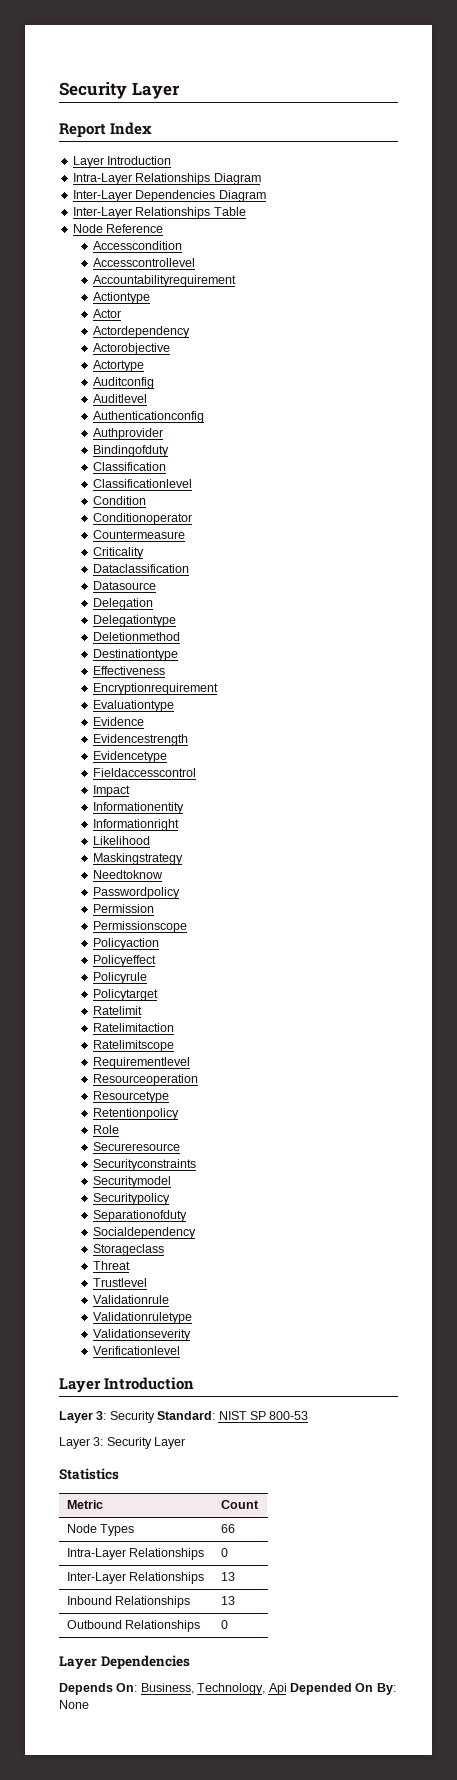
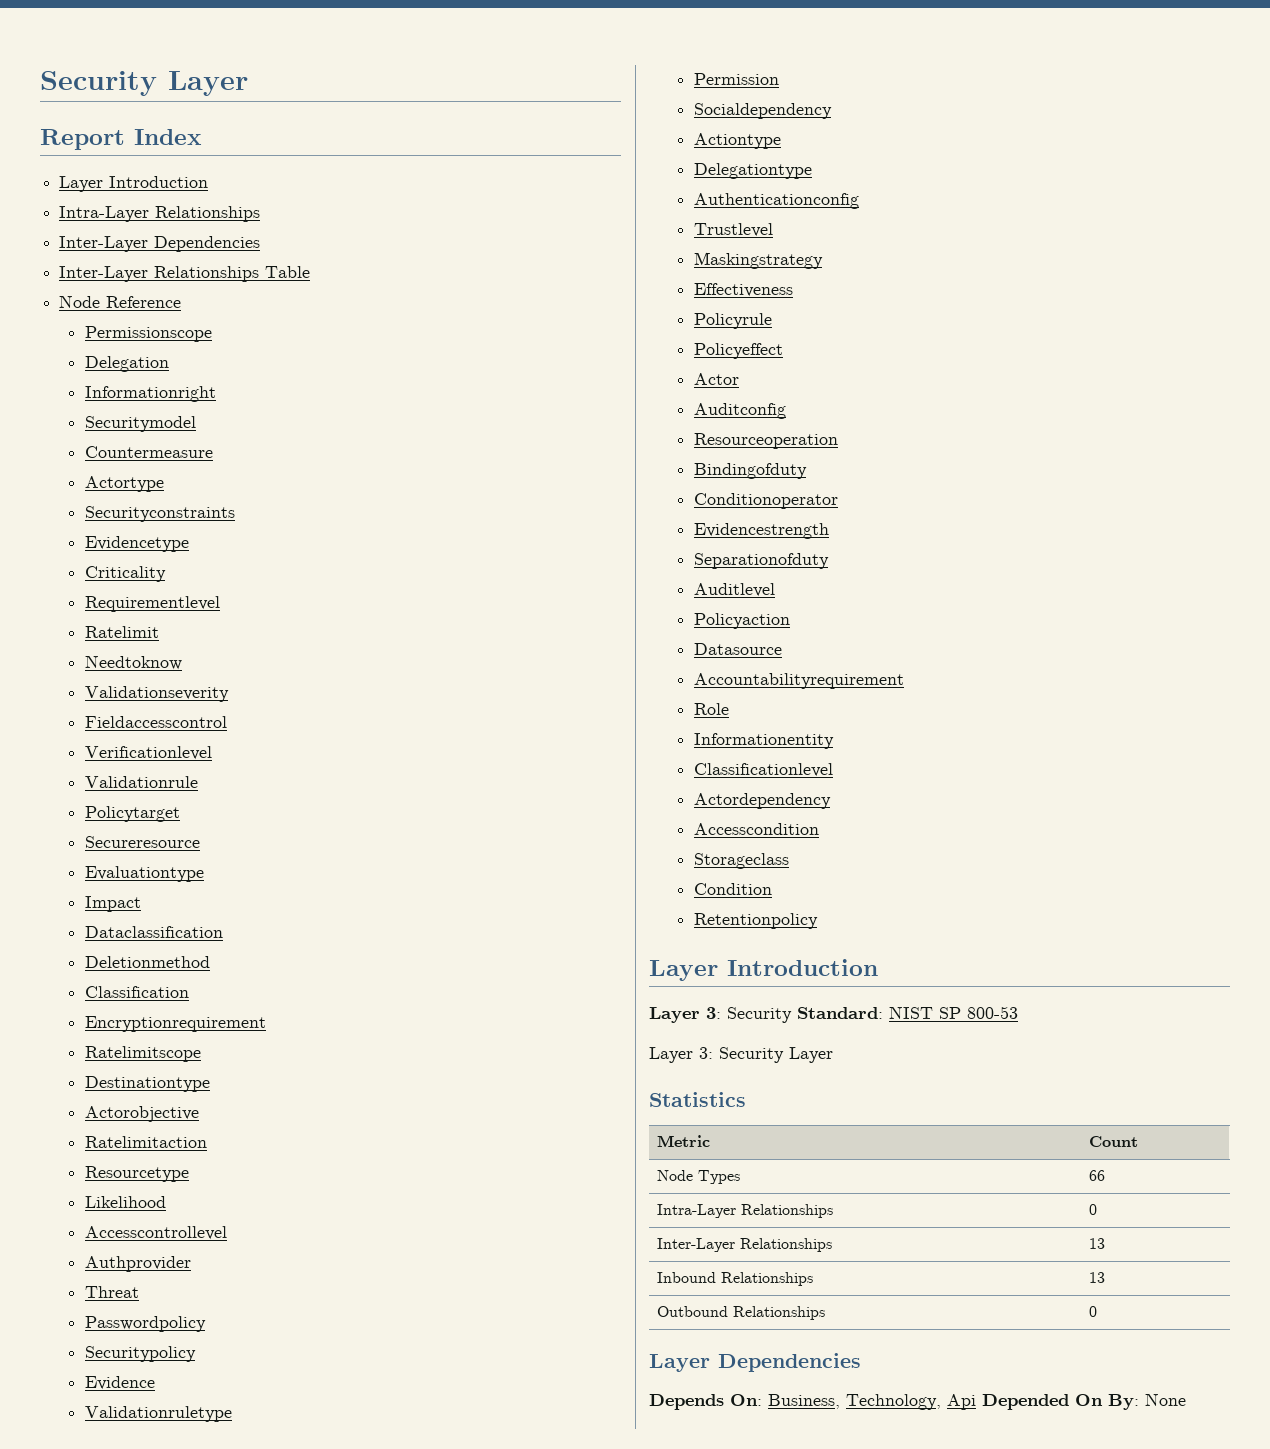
[213,173,261,185] Diagram -> (261, 214) none
[218,190,266,202] Diagram -> (261, 244) none
[93,241,183,250] [93,258,196,267] [93,275,237,287] [93,292,151,304] [93,309,122,318] [93,326,191,338] [93,343,171,355] [93,360,145,372] [93,377,155,389] [93,394,148,403] [93,411,205,423] [93,428,164,440] [93,445,170,457] [93,462,167,471] [93,479,193,488] [93,496,147,505] [93,513,193,525] [93,530,186,539] [93,547,145,559] [93,564,190,573] [93,581,157,590] [93,598,154,610] [93,615,177,627] [93,632,181,641] [93,649,179,661] [93,666,166,675] [93,683,219,695] [93,700,175,712] [93,717,145,726] [93,734,189,746] [93,751,168,763] [93,768,197,777] [93,785,131,797] [93,802,185,814] [93,819,180,831] [93,836,151,845] [93,853,184,865] [93,870,164,879] [93,887,181,899] [93,904,155,913] [93,921,188,933] [93,938,160,950] [93,955,157,967] [93,972,148,984] [93,989,159,1001] [93,1006,143,1015] [93,1023,175,1032] [93,1040,175,1052] [93,1057,191,1069] [93,1074,199,1086] [93,1091,170,1103] [93,1108,180,1120] [93,1125,120,1134] [93,1142,181,1151] [93,1159,197,1171] [93,1176,172,1188] [93,1193,171,1205] [93,1210,188,1222] [93,1227,197,1239] [93,1244,165,1256] [93,1261,131,1270] [93,1278,148,1287] [93,1295,170,1304] [93,1312,193,1324] [93,1329,192,1341] [93,1346,181,1355] Accesscondition // Accesscontrollevel // Accountabilityrequirement // Actiontype // Actor // Actordependency // Actorobjective // Actortype // Auditconfig // Auditlevel // Authenticationconfig // Authprovider // Bindingofduty // Classification // Classificationlevel // Condition // Conditionoperator // Countermeasure // Criticality // Dataclassification // Datasource // Delegation // Delegationtype // Deletionmethod // Destinationtype // Effectiveness // Encryptionrequirement // Evaluationtype // Evidence // Evidencestrength // Evidencetype // Fieldaccesscontrol // Impact // Informationentity // Informationright // Likelihood // Maskingstrategy // Needtoknow // Passwordpolicy // Permission // Permissionscope // Policyaction // Policyeffect // Policyrule // Policytarget // Ratelimit // Ratelimitaction // Ratelimitscope // Requirementlevel // Resourceoperation // Resourcetype // Retentionpolicy // Role // Secureresource // Securityconstraints // Securitymodel // Securitypolicy // Separationofduty // Socialdependency // Storageclass // Threat // Trustlevel // Validationrule // Validationruletype // Validationseverity // Verificationlevel -> [85,326,213,342] [85,356,170,372] [85,386,217,402] [85,416,197,432] [85,446,214,458] [85,476,165,492] [85,506,236,522] [85,536,190,552] [85,566,167,582] [85,596,221,612] [85,626,160,638] [85,655,183,670] [85,686,230,702] [85,716,228,728] [85,746,213,760] [85,776,199,788] [85,806,181,822] [85,836,201,848] [85,866,205,882] [85,896,142,912] [85,926,224,938] [85,956,211,968] [85,986,190,998] [85,1016,267,1032] [85,1046,202,1062] [85,1076,211,1092] [85,1106,200,1122] [85,1136,208,1148] [85,1166,190,1182] [85,1196,167,1208] [85,1226,228,1240] [85,1256,192,1272] [85,1286,140,1298] [85,1316,207,1332] [85,1346,197,1362] [85,1376,156,1390] [85,1406,233,1422] [694,73,780,85] [694,103,833,119] [694,133,782,149] [694,163,813,179] [694,193,860,209] [694,223,774,237] [694,252,824,269] [694,283,794,297] [694,313,773,329] [694,343,784,359] [694,373,740,385] [694,403,787,419] [694,433,839,449] [694,463,808,479] [694,493,839,509] [694,523,830,539] [694,553,830,569] [694,583,776,597] [694,613,791,629] [694,643,783,655] [694,673,905,689] [694,703,730,715] [694,733,835,749] [694,763,834,777] [694,793,832,809] [694,823,820,835] [694,853,790,869] [694,883,773,895] [694,913,819,929] Permissionscope // Delegation // Informationright // Securitymodel // Countermeasure // Actortype // Securityconstraints // Evidencetype // Criticality // Requirementlevel // Ratelimit // Needtoknow // Validationseverity // Fieldaccesscontrol // Verificationlevel // Validationrule // Policytarget // Secureresource // Evaluationtype // Impact // Dataclassification // Deletionmethod // Classification // Encryptionrequirement // Ratelimitscope // Destinationtype // Actorobjective // Ratelimitaction // Resourcetype // Likelihood // Accesscontrollevel // Authprovider // Threat // Passwordpolicy // Securitypolicy // Evidence // Validationruletype // Permission // Socialdependency // Actiontype // Delegationtype // Authenticationconfig // Trustlevel // Maskingstrategy // Effectiveness // Policyrule // Policyeffect // Actor // Auditconfig // Resourceoperation // Bindingofduty // Conditionoperator // Evidencestrength // Separationofduty // Auditlevel // Policyaction // Datasource // Accountabilityrequirement // Role // Informationentity // Classificationlevel // Actordependency // Accesscondition // Storageclass // Condition // Retentionpolicy

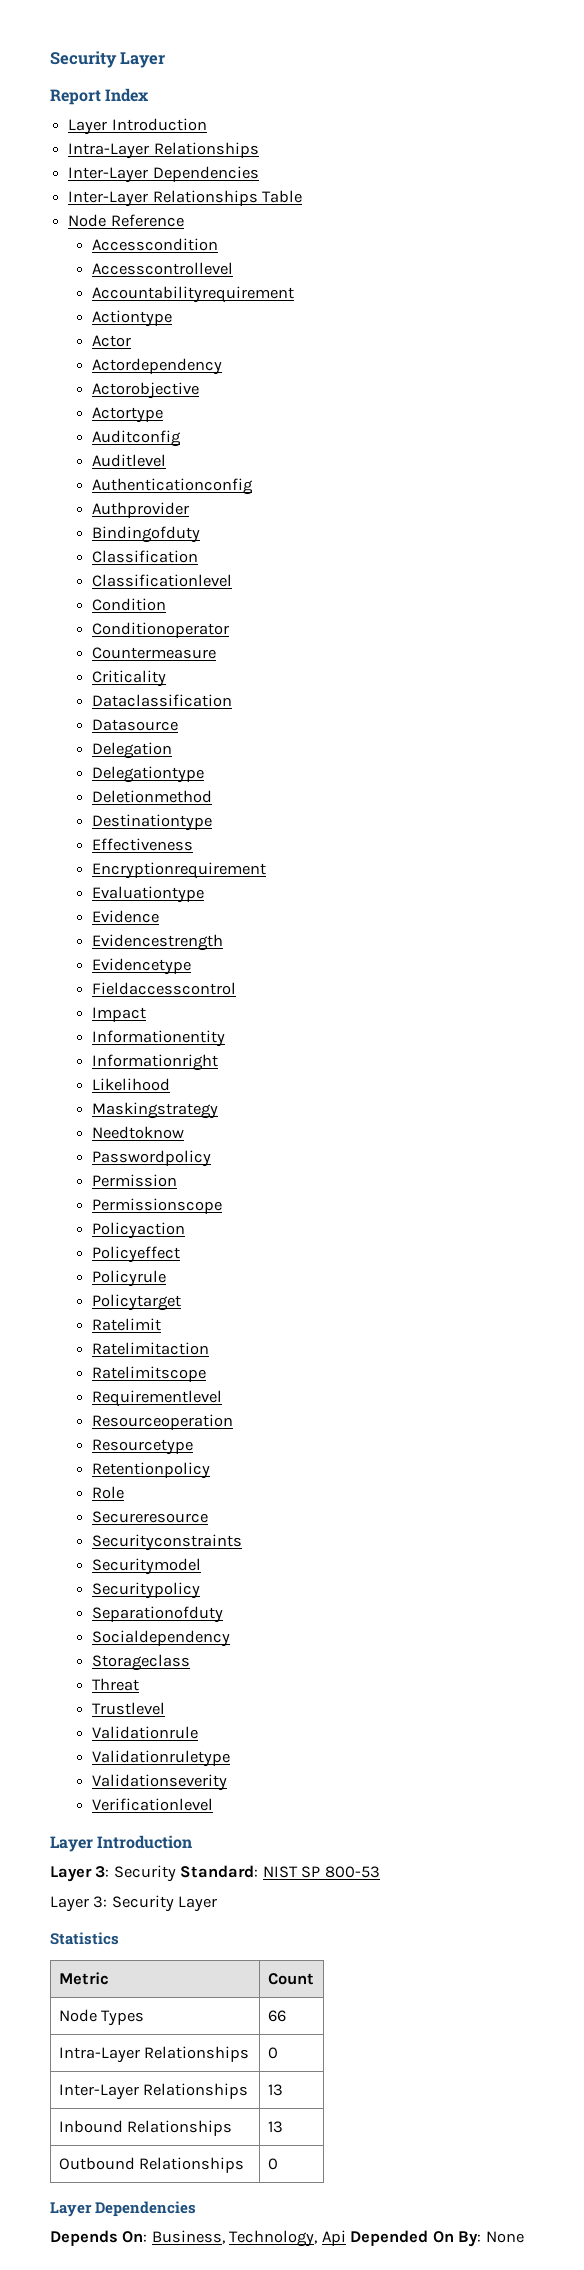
[85,326,213,342] [85,356,170,372] [85,386,217,402] [85,416,197,432] [85,446,214,458] [85,476,165,492] [85,506,236,522] [85,536,190,552] [85,566,167,582] [85,596,221,612] [85,626,160,638] [85,655,183,670] Permissionscope // Delegation // Informationright // Securitymodel // Countermeasure // Actortype // Securityconstraints // Evidencetype // Criticality // Requirementlevel // Ratelimit // Needtoknow -> [92,238,219,251] [92,262,234,275] [92,286,295,303] [92,310,173,327] [92,335,132,347] [92,358,223,375] [92,382,200,399] [92,407,164,423] [92,430,182,447] [92,454,167,467] [92,478,254,495] [92,502,190,518] [92,526,201,543] [92,550,199,563] [92,574,233,587] [92,598,167,611] [92,622,230,638] [92,647,217,659] [92,670,167,687] [92,694,233,707] [92,719,179,731] [92,742,173,759] [92,766,205,783] [92,790,213,803] [92,814,213,831] [92,838,194,851] [92,862,267,879] [92,886,205,903] [92,910,160,923] [92,934,224,951] [92,958,192,975] [92,982,237,995] [92,1007,147,1022] [92,1030,226,1047] [92,1054,219,1071] [92,1078,171,1091] [92,1102,219,1119] [92,1126,185,1139] [92,1150,212,1167] [92,1174,178,1187] [92,1198,223,1214] [92,1222,186,1239] [92,1246,181,1263] [92,1270,167,1287] [92,1294,182,1311] [92,1318,162,1331] [92,1342,210,1355] [92,1366,207,1382] [92,1390,223,1407] [92,1414,234,1430] [92,1439,194,1455] [92,1462,211,1479] [92,1486,125,1499] [92,1511,209,1523] [92,1534,243,1551] [92,1558,202,1575] [92,1582,201,1599] [92,1606,224,1623] [92,1630,231,1647] [92,1654,191,1671] [92,1678,140,1691] [92,1702,166,1715] [92,1726,199,1739] [92,1750,231,1767] Accesscondition // Accesscontrollevel // Accountabilityrequirement // Actiontype // Actor // Actordependency // Actorobjective // Actortype // Auditconfig // Auditlevel // Authenticationconfig // Authprovider // Bindingofduty // Classification // Classificationlevel // Condition // Conditionoperator // Countermeasure // Criticality // Dataclassification // Datasource // Delegation // Delegationtype // Deletionmethod // Destinationtype // Effectiveness // Encryptionrequirement // Evaluationtype // Evidence // Evidencestrength // Evidencetype // Fieldaccesscontrol // Impact // Informationentity // Informationright // Likelihood // Maskingstrategy // Needtoknow // Passwordpolicy // Permission // Permissionscope // Policyaction // Policyeffect // Policyrule // Policytarget // Ratelimit // Ratelimitaction // Ratelimitscope // Requirementlevel // Resourceoperation // Resourcetype // Retentionpolicy // Role // Secureresource // Securityconstraints // Securitymodel // Securitypolicy // Separationofduty // Socialdependency // Storageclass // Threat // Trustlevel // Validationrule // Validationruletype
[85,716,228,728] // Fieldaccesscontrol -> (228, 1782) none
[85,776,199,788] [85,806,181,822] [85,836,201,848] [85,866,205,882] [85,896,142,912] [85,926,224,938] [85,956,211,968] [85,986,190,998] [85,1016,267,1032] [85,1046,202,1062] [85,1076,211,1092] [85,1106,200,1122] [85,1136,208,1148] [85,1166,190,1182] [85,1196,167,1208] [85,1226,228,1240] [85,1256,192,1272] [85,1286,140,1298] [85,1316,207,1332] [85,1346,197,1362] [85,1376,156,1390] [85,1406,233,1422] [694,73,780,85] [694,103,833,119] [694,133,782,149] [694,163,813,179] [694,193,860,209] [694,223,774,237] [694,252,824,269] [694,283,794,297] [694,313,773,329] [694,343,784,359] [694,373,740,385] [694,403,787,419] [694,433,839,449] [694,463,808,479] [694,493,839,509] [694,523,830,539] [694,553,830,569] [694,583,776,597] [694,613,791,629] [694,643,783,655] [694,673,905,689] [694,703,730,715] [694,733,835,749] [694,763,834,777] [694,793,832,809] [694,823,820,835] [694,853,790,869] [694,883,773,895] [694,913,819,929] // Validationrule // Policytarget // Secureresource // Evaluationtype // Impact // Dataclassification // Deletionmethod // Classification // Encryptionrequirement // Ratelimitscope // Destinationtype // Actorobjective // Ratelimitaction // Resourcetype // Likelihood // Accesscontrollevel // Authprovider // Threat // Passwordpolicy // Securitypolicy // Evidence // Validationruletype // Permission // Socialdependency // Actiontype // Delegationtype // Authenticationconfig // Trustlevel // Maskingstrategy // Effectiveness // Policyrule // Policyeffect // Actor // Auditconfig // Resourceoperation // Bindingofduty // Conditionoperator // Evidencestrength // Separationofduty // Auditlevel // Policyaction // Datasource // Accountabilityrequirement // Role // Informationentity // Classificationlevel // Actordependency // Accesscondition // Storageclass // Condition // Retentionpolicy -> (214, 1804) none

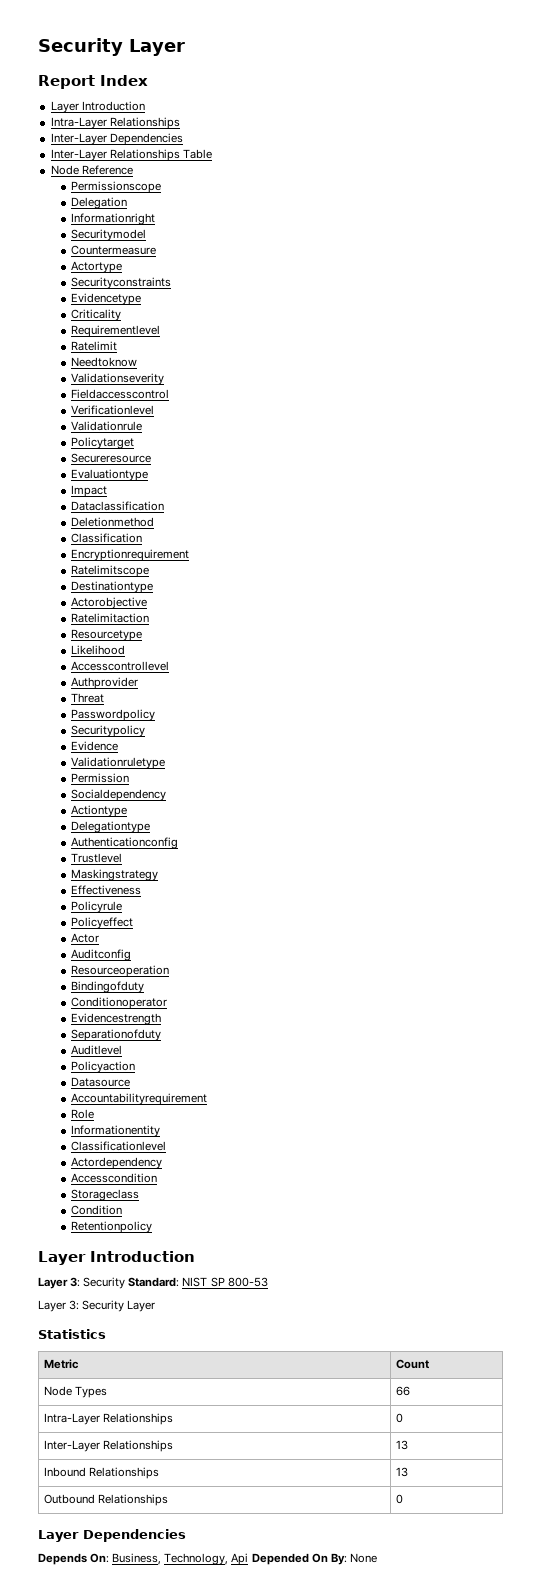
[92,238,219,251] [92,262,234,275] [92,286,295,303] [92,310,173,327] [92,335,132,347] [92,358,223,375] [92,382,200,399] [92,407,164,423] [92,430,182,447] [92,454,167,467] [92,478,254,495] [92,502,190,518] [92,526,201,543] [92,550,199,563] [92,574,233,587] [92,598,167,611] [92,622,230,638] [92,647,217,659] [92,670,167,687] [92,694,233,707] [92,719,179,731] [92,742,173,759] [92,766,205,783] [92,790,213,803] [92,814,213,831] [92,838,194,851] [92,862,267,879] [92,886,205,903] [92,910,160,923] [92,934,224,951] [92,958,192,975] [92,982,237,995] [92,1007,147,1022] [92,1030,226,1047] [92,1054,219,1071] [92,1078,171,1091] [92,1102,219,1119] [92,1126,185,1139] [92,1150,212,1167] [92,1174,178,1187] [92,1198,223,1214] [92,1222,186,1239] [92,1246,181,1263] [92,1270,167,1287] [92,1294,182,1311] [92,1318,162,1331] [92,1342,210,1355] [92,1366,207,1382] [92,1390,223,1407] [92,1414,234,1430] [92,1439,194,1455] [92,1462,211,1479] [92,1486,125,1499] [92,1511,209,1523] [92,1534,243,1551] [92,1558,202,1575] [92,1582,201,1599] [92,1606,224,1623] [92,1630,231,1647] [92,1654,191,1671] [92,1678,140,1691] [92,1702,166,1715] [92,1726,199,1739] [92,1750,231,1767] [92,1774,228,1791] [92,1798,214,1811] Accesscondition // Accesscontrollevel // Accountabilityrequirement // Actiontype // Actor // Actordependency // Actorobjective // Actortype // Auditconfig // Auditlevel // Authenticationconfig // Authprovider // Bindingofduty // Classification // Classificationlevel // Condition // Conditionoperator // Countermeasure // Criticality // Dataclassification // Datasource // Delegation // Delegationtype // Deletionmethod // Destinationtype // Effectiveness // Encryptionrequirement // Evaluationtype // Evidence // Evidencestrength // Evidencetype // Fieldaccesscontrol // Impact // Informationentity // Informationright // Likelihood // Maskingstrategy // Needtoknow // Passwordpolicy // Permission // Permissionscope // Policyaction // Policyeffect // Policyrule // Policytarget // Ratelimit // Ratelimitaction // Ratelimitscope // Requirementlevel // Resourceoperation // Resourcetype // Retentionpolicy // Role // Secureresource // Securityconstraints // Securitymodel // Securitypolicy // Separationofduty // Socialdependency // Storageclass // Threat // Trustlevel // Validationrule // Validationruletype // Validationseverity // Verificationlevel -> [70,181,161,193] [70,197,127,209] [70,213,155,225] [70,229,146,241] [70,245,156,255] [70,261,122,273] [70,277,171,289] [70,293,141,305] [70,309,121,321] [70,325,160,337] [70,341,117,351] [70,357,137,367] [70,373,164,385] [70,389,169,399] [70,405,154,415] [70,421,142,431] [70,437,134,449] [70,453,151,463] [70,469,148,481] [70,485,107,497] [70,501,164,511] [70,517,154,527] [70,533,142,543] [70,549,189,561] [70,565,149,577] [70,581,153,593] [70,597,147,609] [70,613,149,623] [70,629,142,641] [70,645,125,655] [70,661,169,671] [70,677,138,689] [70,693,104,703] [70,709,155,721] [70,725,145,737] [70,741,118,751] [70,757,165,769] [70,773,129,783] [70,789,166,801] [70,805,127,817] [70,821,150,833] [70,837,178,849] [70,853,122,863] [70,869,158,881] [70,885,141,895] [70,901,122,913] [70,917,133,929] [70,933,99,943] [70,949,131,961] [70,965,169,977] [70,981,144,993] [70,997,167,1009] [70,1013,161,1025] [70,1029,161,1041] [70,1045,122,1055] [70,1061,135,1073] [70,1077,130,1087] [70,1093,207,1105] [70,1109,94,1119] [70,1125,160,1137] [70,1141,166,1151] [70,1157,162,1169] [70,1173,157,1183] [70,1189,139,1201] [70,1205,122,1215] [70,1221,152,1233] Permissionscope // Delegation // Informationright // Securitymodel // Countermeasure // Actortype // Securityconstraints // Evidencetype // Criticality // Requirementlevel // Ratelimit // Needtoknow // Validationseverity // Fieldaccesscontrol // Verificationlevel // Validationrule // Policytarget // Secureresource // Evaluationtype // Impact // Dataclassification // Deletionmethod // Classification // Encryptionrequirement // Ratelimitscope // Destinationtype // Actorobjective // Ratelimitaction // Resourcetype // Likelihood // Accesscontrollevel // Authprovider // Threat // Passwordpolicy // Securitypolicy // Evidence // Validationruletype // Permission // Socialdependency // Actiontype // Delegationtype // Authenticationconfig // Trustlevel // Maskingstrategy // Effectiveness // Policyrule // Policyeffect // Actor // Auditconfig // Resourceoperation // Bindingofduty // Conditionoperator // Evidencestrength // Separationofduty // Auditlevel // Policyaction // Datasource // Accountabilityrequirement // Role // Informationentity // Classificationlevel // Actordependency // Accesscondition // Storageclass // Condition // Retentionpolicy

